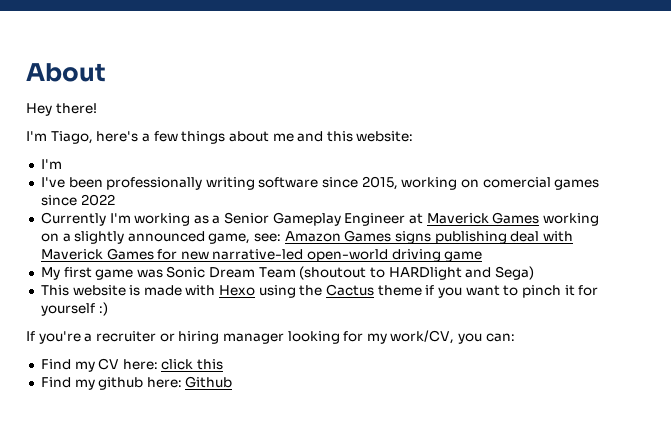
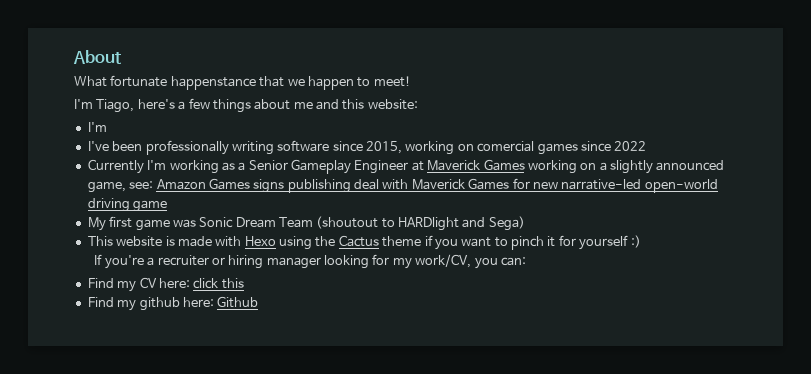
[26,103,97,116] Hey there! -> [74,75,411,90] What fortunate happenstance that we happen to meet!

